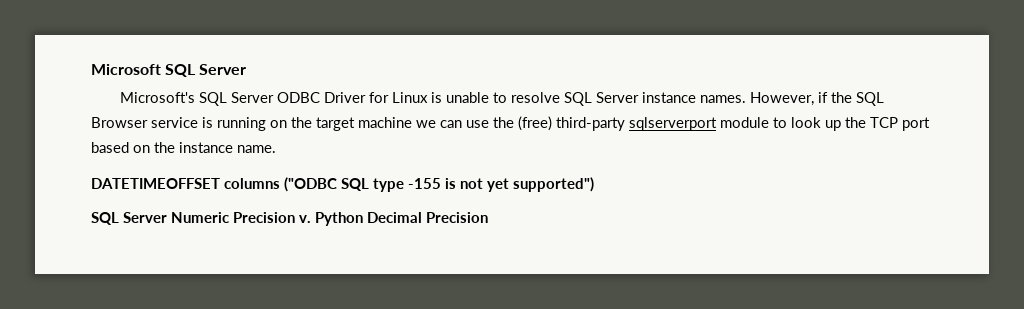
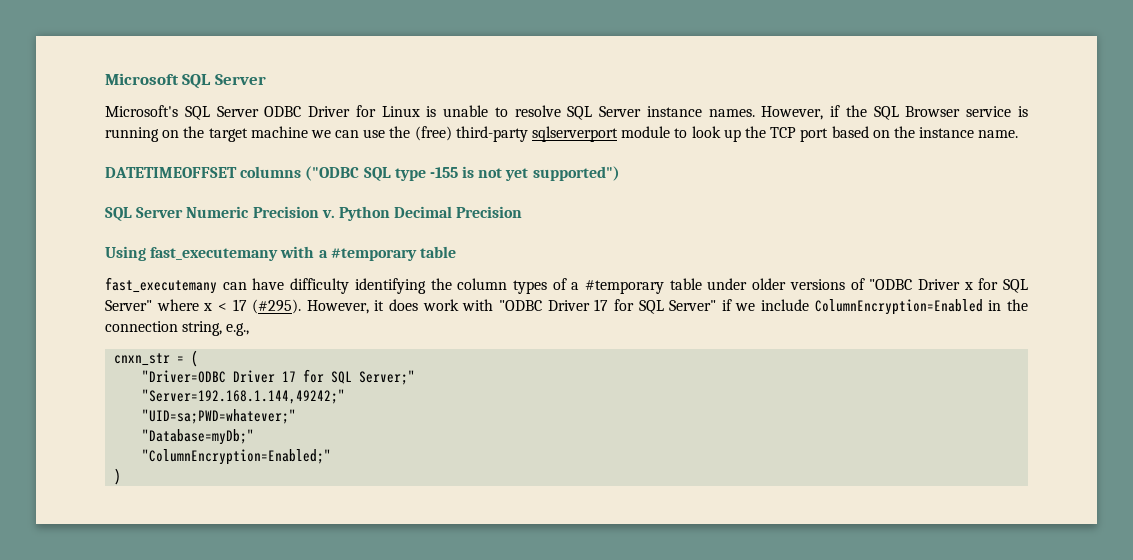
(488, 217) none -> [105,246,456,261] [105,277,1029,294] [105,299,1028,315] [105,321,250,336] [114,350,199,367] [142,369,416,385] [142,389,346,404] [142,409,297,424] [142,429,255,445] [142,449,332,465] [114,468,122,485] // Using fast_executemany with a #temporary table // fast_executemany can have difficulty identifying the column types of a #temporary table under older versions of "ODBC Driver x for SQL Server" where x < 17 (#295). However, it does work with "ODBC Driver 17 for SQL Server" if we include ColumnEncryption=Enabled in the connection string, e.g., // cnxn_str = ( // "Driver=ODBC Driver 17 for SQL Server;" // "Server=192.168.1.144,49242;" // "UID=sa;PWD=whatever;" // "Database=myDb;" // "ColumnEncryption=Enabled;" // )

